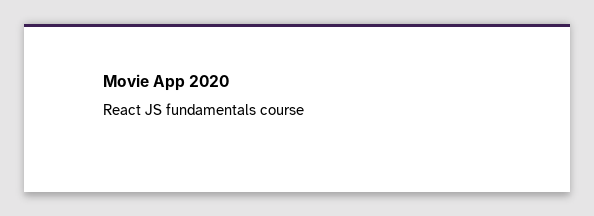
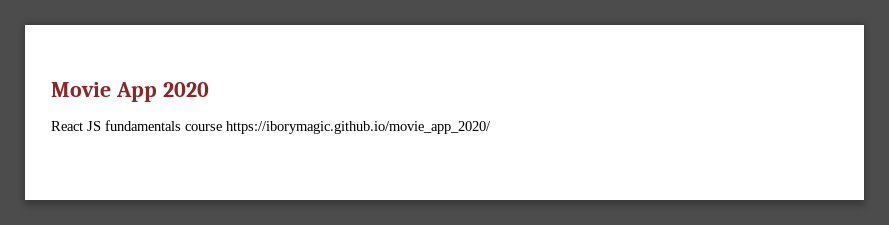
(304, 111) none -> [226,121,491,134] https://iborymagic.github.io/movie_app_2020/

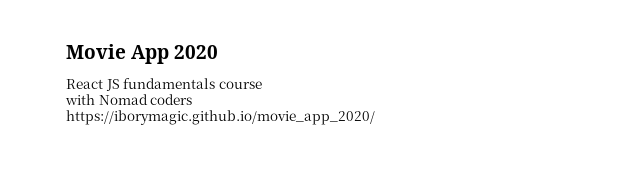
(222, 127) none -> [65,94,193,105] // with Nomad coders //

